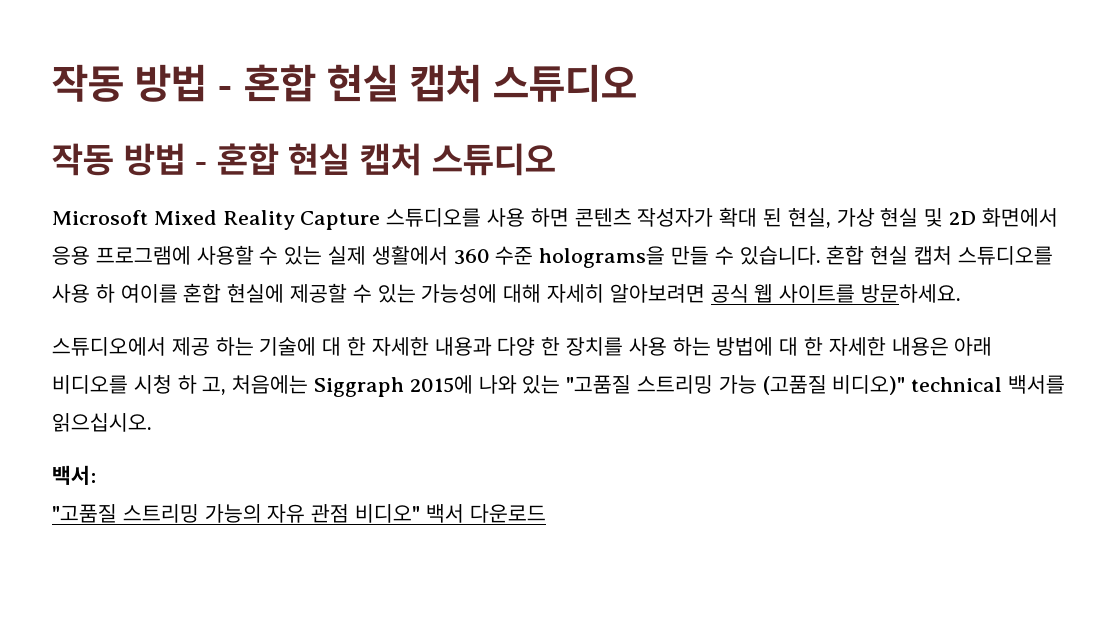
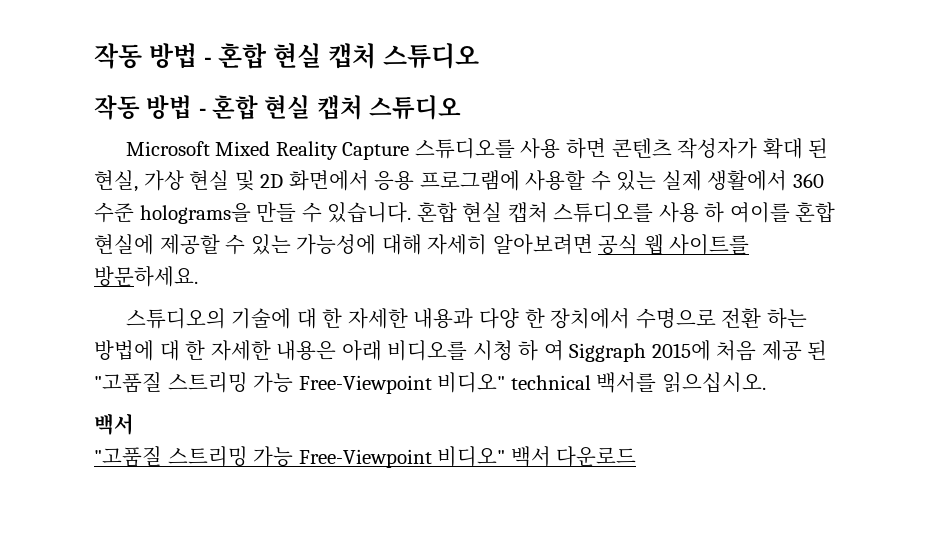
[52,337,254,356] 스튜디오에서 제공 하는 -> [125,308,226,329] 스튜디오의
[566,337,667,356] 장치를 사용 -> [550,308,762,329] 장치에서 수명으로 전환
[202,375,906,397] 고, 처음에는 Siggraph 2015에 나와 있는 "고품질 스트리밍 가능 (고품질 비디오)" -> [543,340,828,362] [94,372,506,394] 여 Siggraph 2015에 처음 제공 된 "고품질 스트리밍 가능 Free-Viewpoint 비디오"
[52,465,96,485] [52,504,350,523] 백서: // "고품질 스트리밍 가능의 자유 관점 -> [94,413,134,435] [94,446,432,468] 백서 // "고품질 스트리밍 가능 Free-Viewpoint

